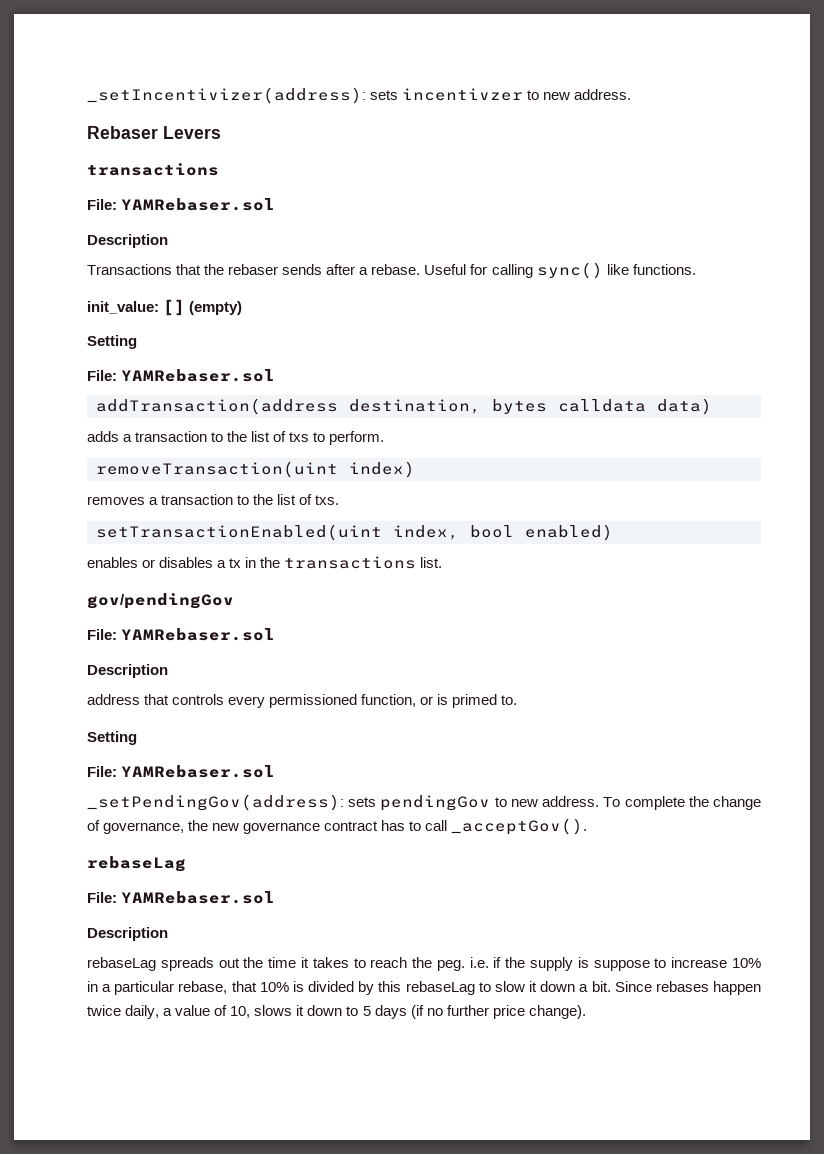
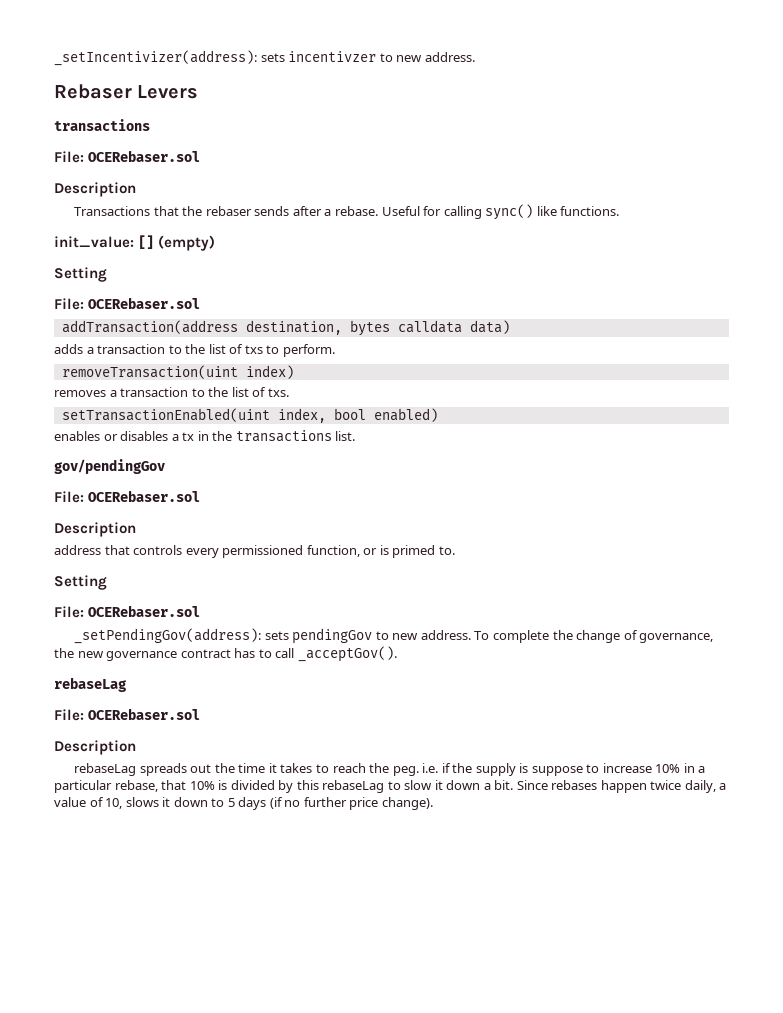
[121,198,276,211] YAMRebaser.sol -> [88,150,201,162] OCERebaser.sol
[121,369,276,382] YAMRebaser.sol -> [88,297,201,309] OCERebaser.sol
[121,628,276,641] YAMRebaser.sol -> [88,490,201,502] OCERebaser.sol
[121,765,276,778] YAMRebaser.sol -> [88,605,201,617] OCERebaser.sol
[121,891,276,904] YAMRebaser.sol -> [88,708,201,720] OCERebaser.sol

